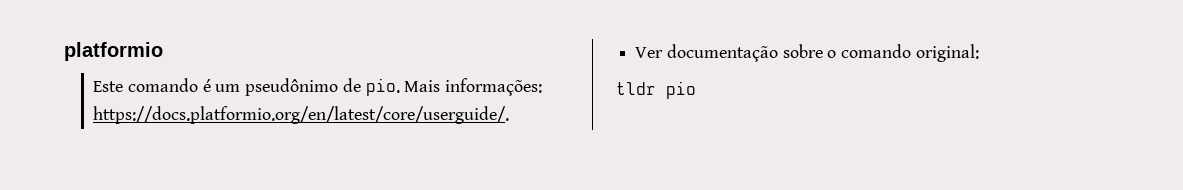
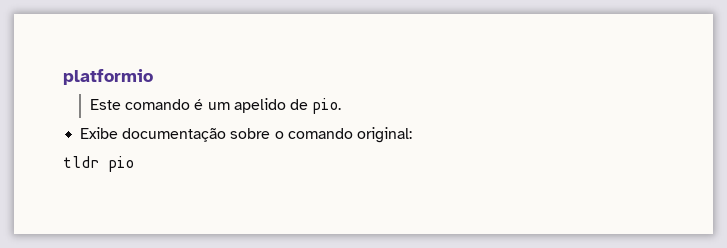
[245,78,339,96] pseudônimo -> [233,98,286,113] apelido
[404,78,542,96] [93,106,510,124] [635,47,664,58] Mais informações: https://docs.platformio.org/en/latest/core/userguide/. // Ver -> [80,127,119,139] // Exibe

